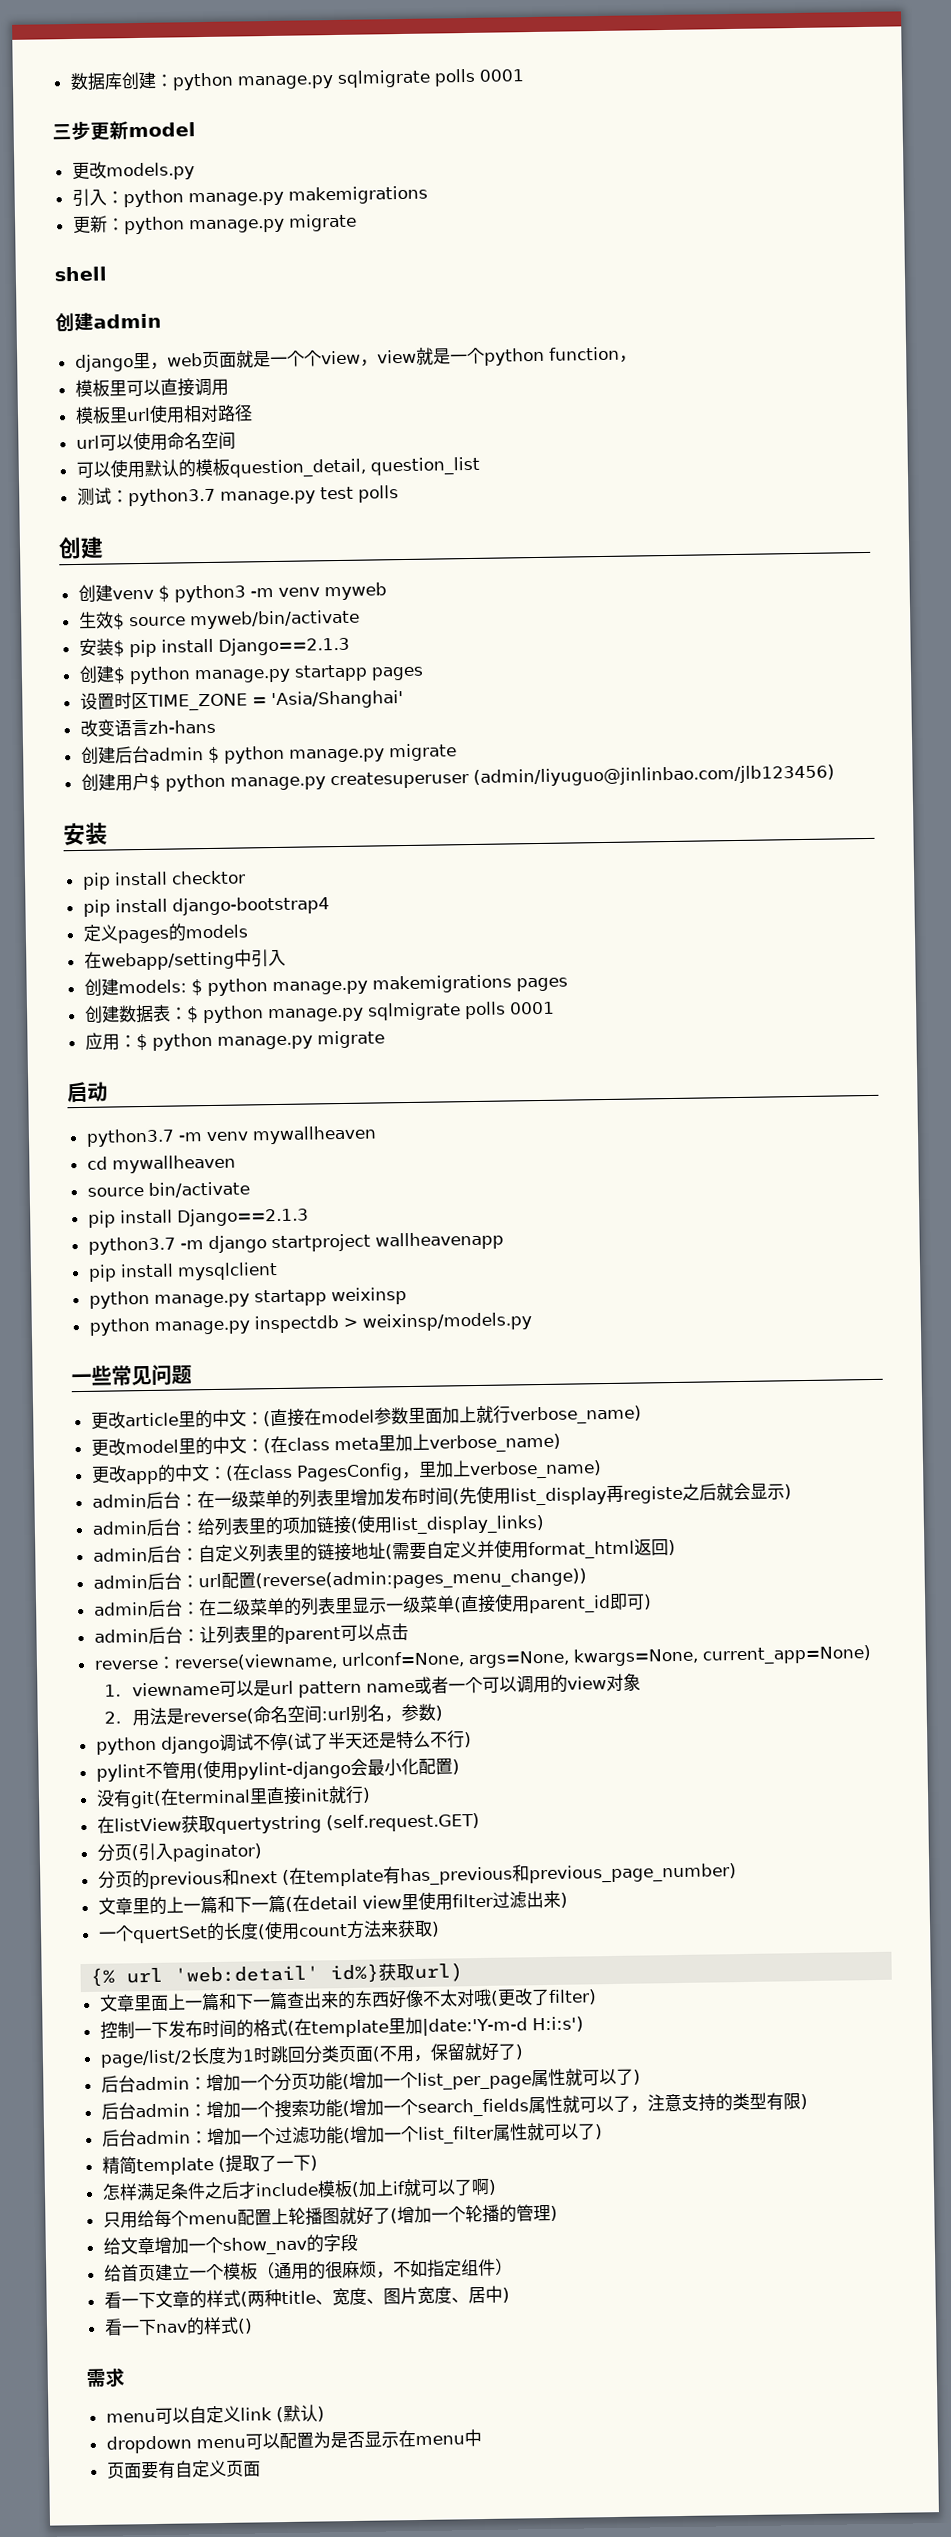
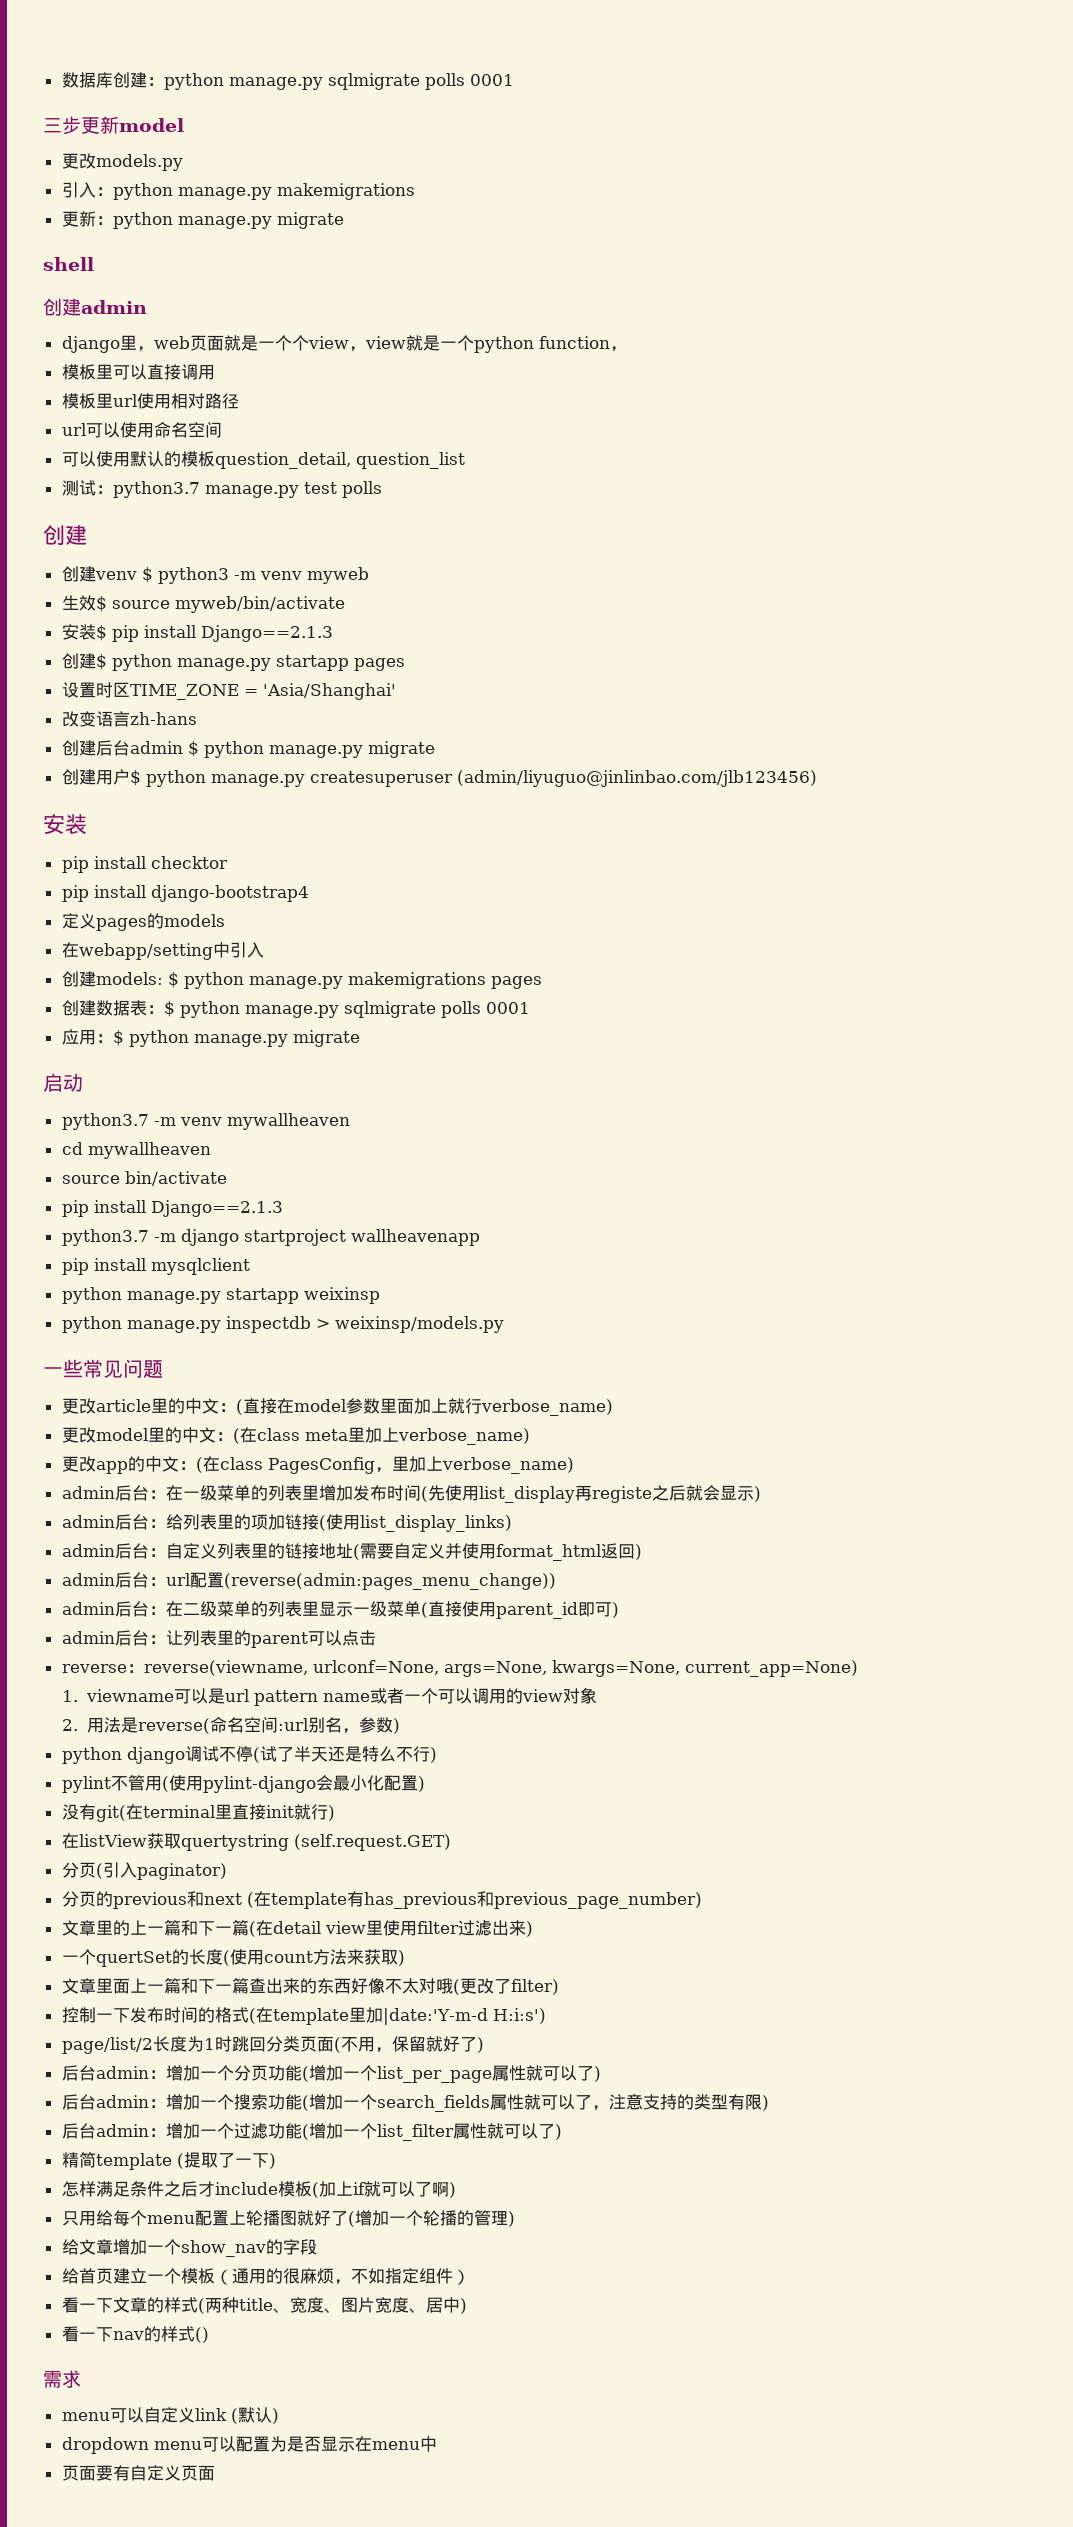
[90,1962,464,1987] // {% url 'web:detail' id%}获取url) -> (405, 1958) none

